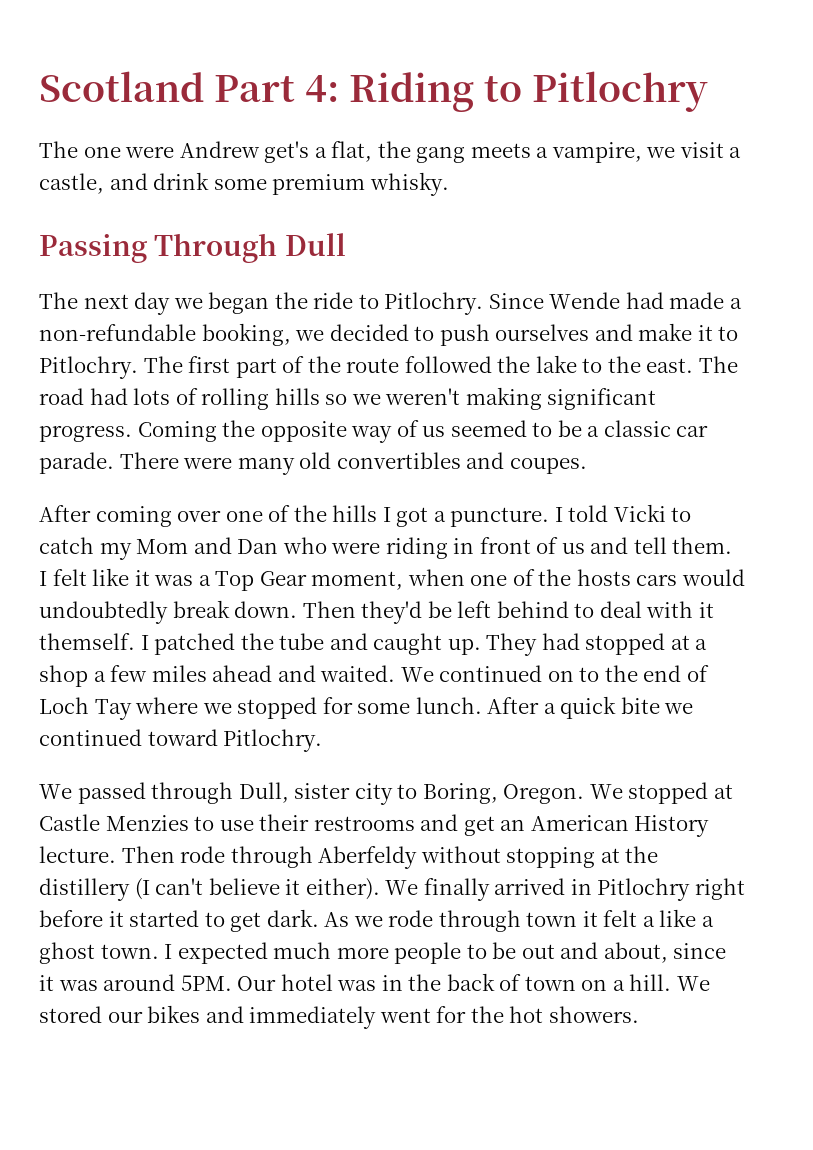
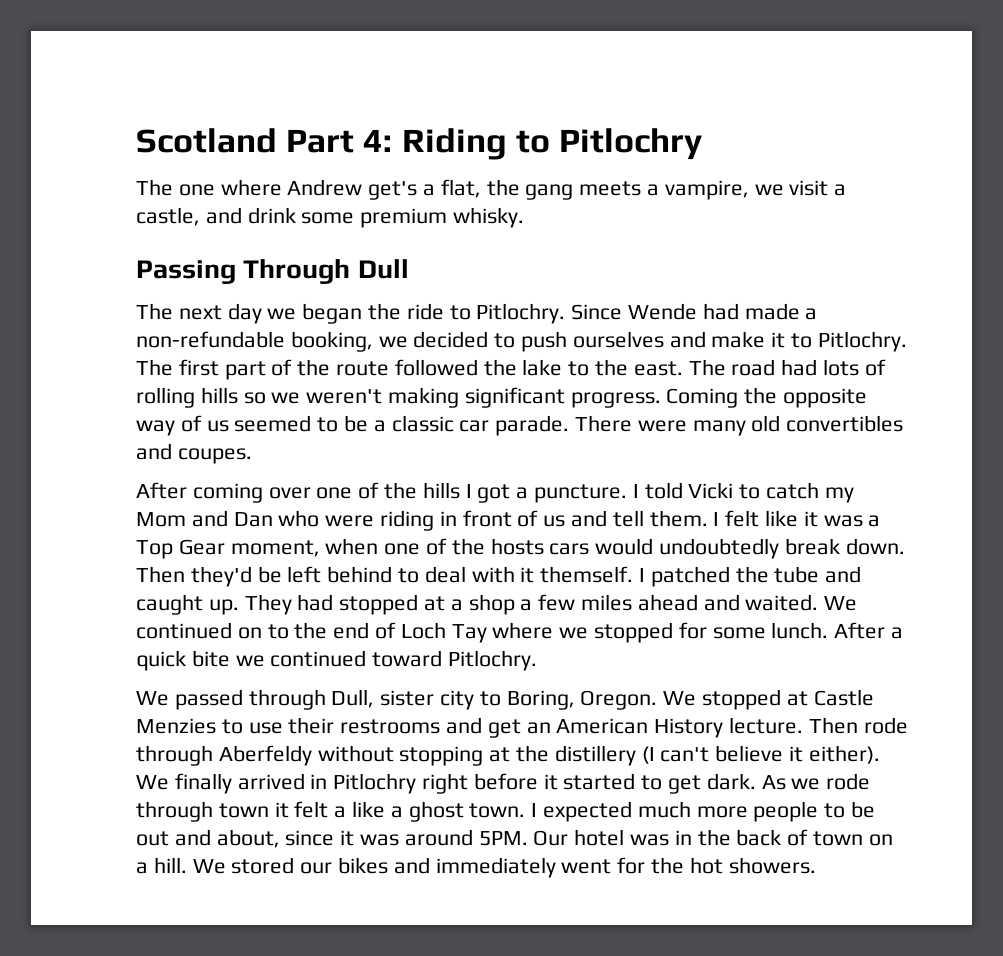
[125,146,175,158] were -> [220,179,282,196] where

